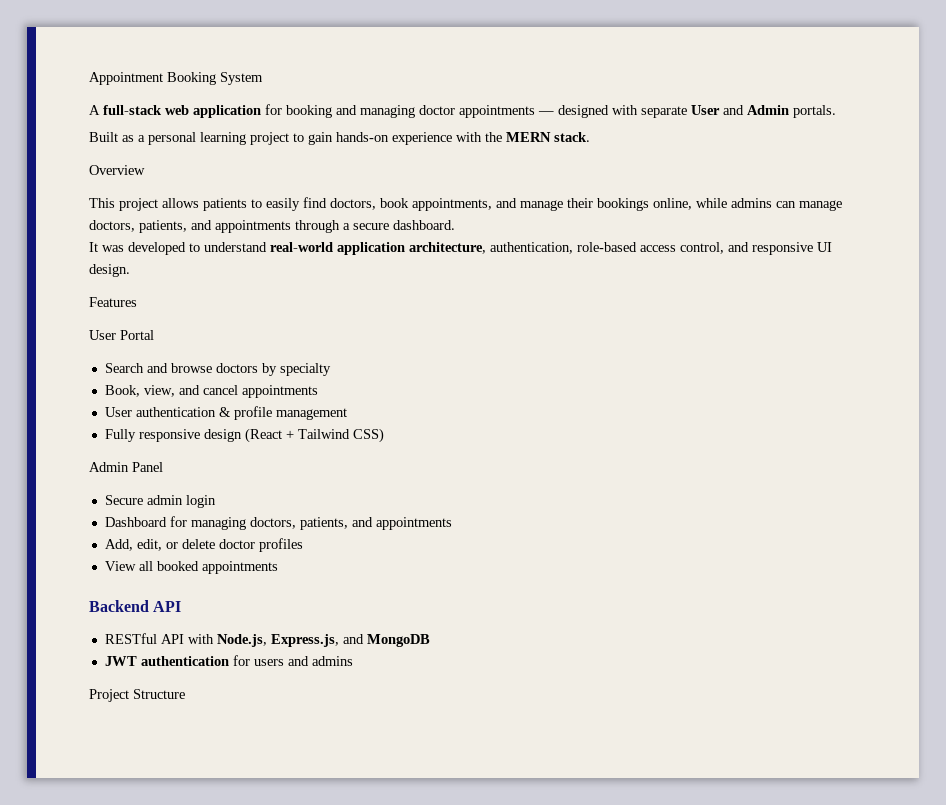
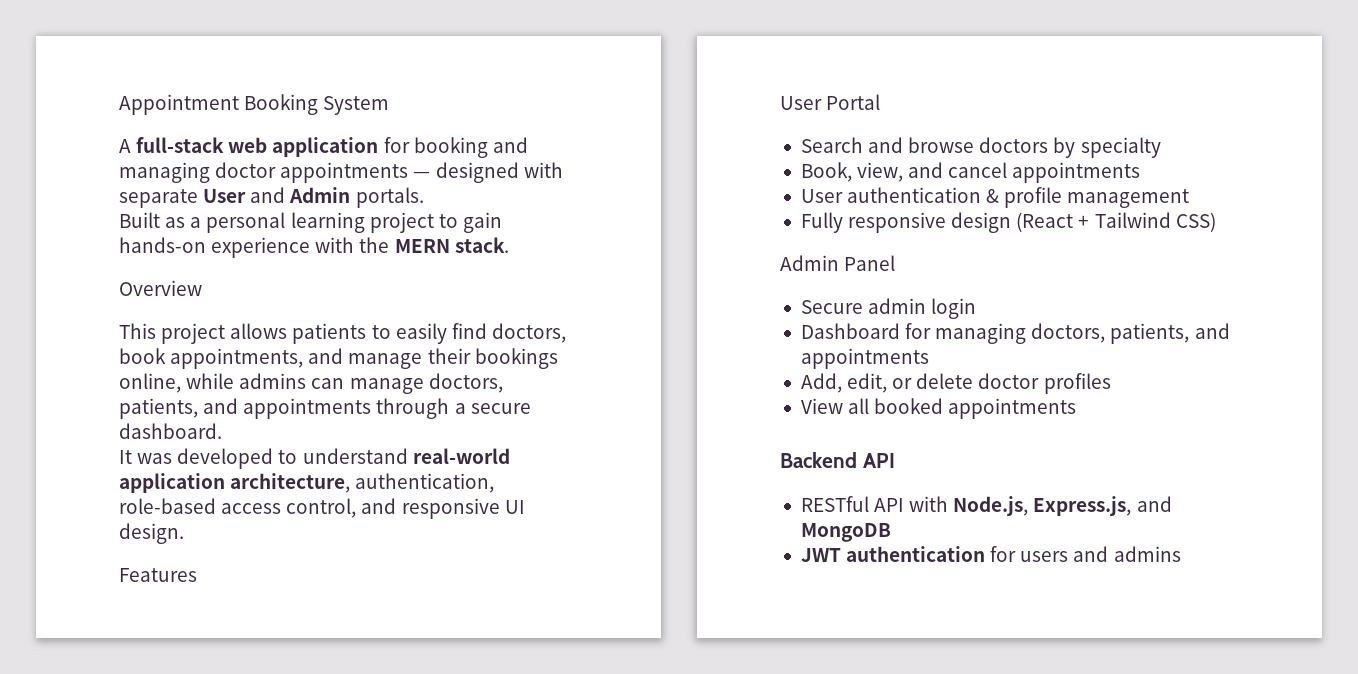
[89,689,185,702] // Project Structure -> (1181, 554) none

